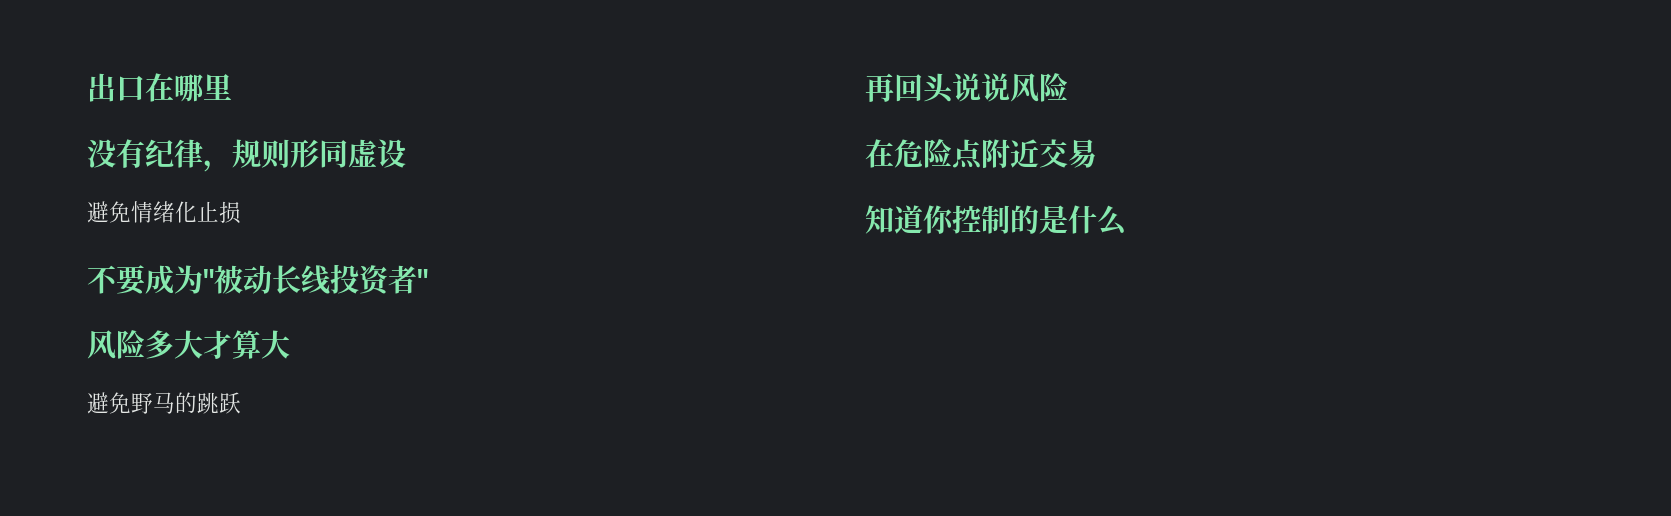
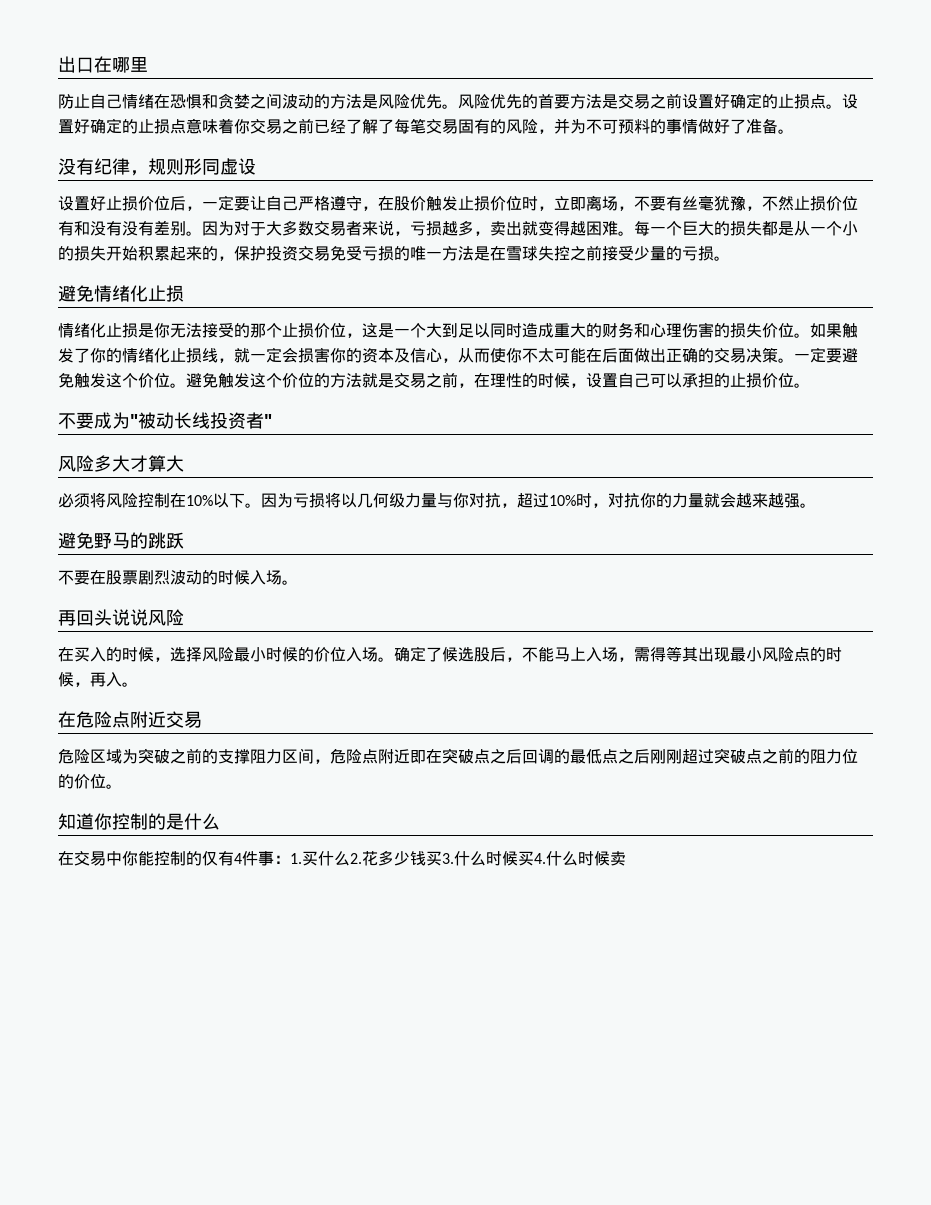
(232, 87) none -> [58,93,858,109] [58,118,794,134] // 防止自己情绪在恐惧和贪婪之间波动的方法是风险优先。风险优先的首要方法是交易之前设置好确定的止损点。设置好确定的止损点意味着你交易之前已经了解了每笔交易固有的风险，并为不可预料的事情做好了准备。
[87,201,241,224] 避免情绪化止损 -> [58,195,858,211] [58,220,858,236] [58,245,730,261] [58,285,184,302] [58,322,858,338] [58,347,858,363] [58,372,810,388] 设置好止损价位后，一定要让自己严格遵守，在股价触发止损价位时，立即离场，不要有丝毫犹豫，不然止损价位有和没有没有差别。因为对于大多数交易者来说，亏损越多，卖出就变得越困难。每一个巨大的损失都是从一个小的损失开始积累起来的，保护投资交易免受亏损的唯一方法是在雪球失控之前接受少量的亏损。 // 避免情绪化止损 // 情绪化止损是你无法接受的那个止损价位，这是一个大到足以同时造成重大的财务和心理伤害的损失价位。如果触发了你的情绪化止损线，就一定会损害你的资本及信心，从而使你不太可能在后面做出正确的交易决策。一定要避免触发这个价位。避免触发这个价位的方法就是交易之前，在理性的时候，设置自己可以承担的止损价位。
[87,392,241,414] [865,73,1068,103] [865,139,1097,170] 避免野马的跳跃 // 再回头说说风险 // 在危险点附近交易 -> [58,492,816,508] [58,532,184,549] [58,569,298,585] [58,609,184,626] [58,646,842,662] [58,671,138,687] [58,711,202,728] [58,748,858,764] [58,774,122,789] 必须将风险控制在10%以下。因为亏损将以几何级力量与你对抗，超过10%时，对抗你的力量就会越来越强。 // 避免野马的跳跃 // 不要在股票剧烈波动的时候入场。 // 再回头说说风险 // 在买入的时候，选择风险最小时候的价位入场。确定了候选股后，不能马上入场，需得等其出现最小风险点的时候，再入。 // 在危险点附近交易 // 危险区域为突破之前的支撑阻力区间，危险点附近即在突破点之后回调的最低点之后刚刚超过突破点之前的阻力位的价位。
(1128, 220) none -> [58,850,626,866] // 在交易中你能控制的仅有4件事：1.买什么2.花多少钱买3.什么时候买4.什么时候卖

